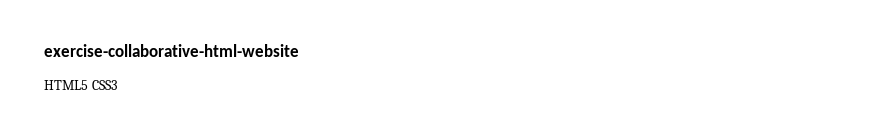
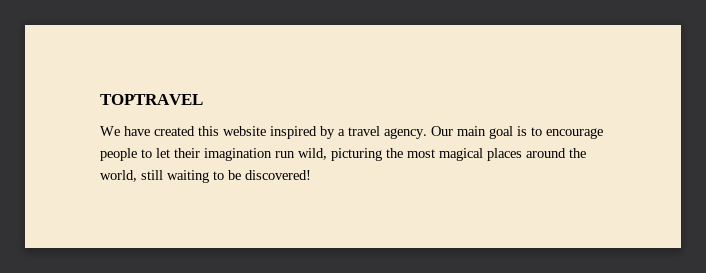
[44,44,299,57] [44,80,117,90] exercise-collaborative-html-website // HTML5 CSS3 -> [100,94,203,105] [100,126,603,139] [100,148,586,161] [100,170,311,183] TOPTRAVEL // We have created this website inspired by a travel agency. Our main goal is to encourage people to let their imagination run wild, picturing the most magical places around the world, still waiting to be discovered!

